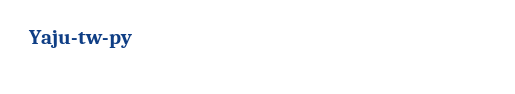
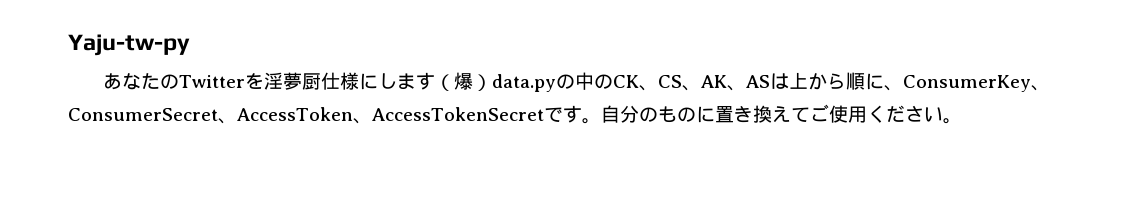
(132, 39) none -> [102,72,1050,92] [68,104,962,124] // あなたのTwitterを淫夢厨仕様にします（爆）data.pyの中のCK、CS、AK、ASは上から順に、ConsumerKey、ConsumerSecret、AccessToken、AccessTokenSecretです。自分のものに置き換えてご使用ください。

